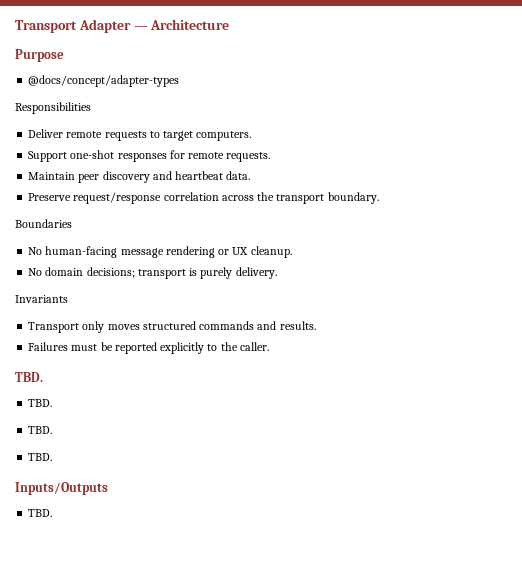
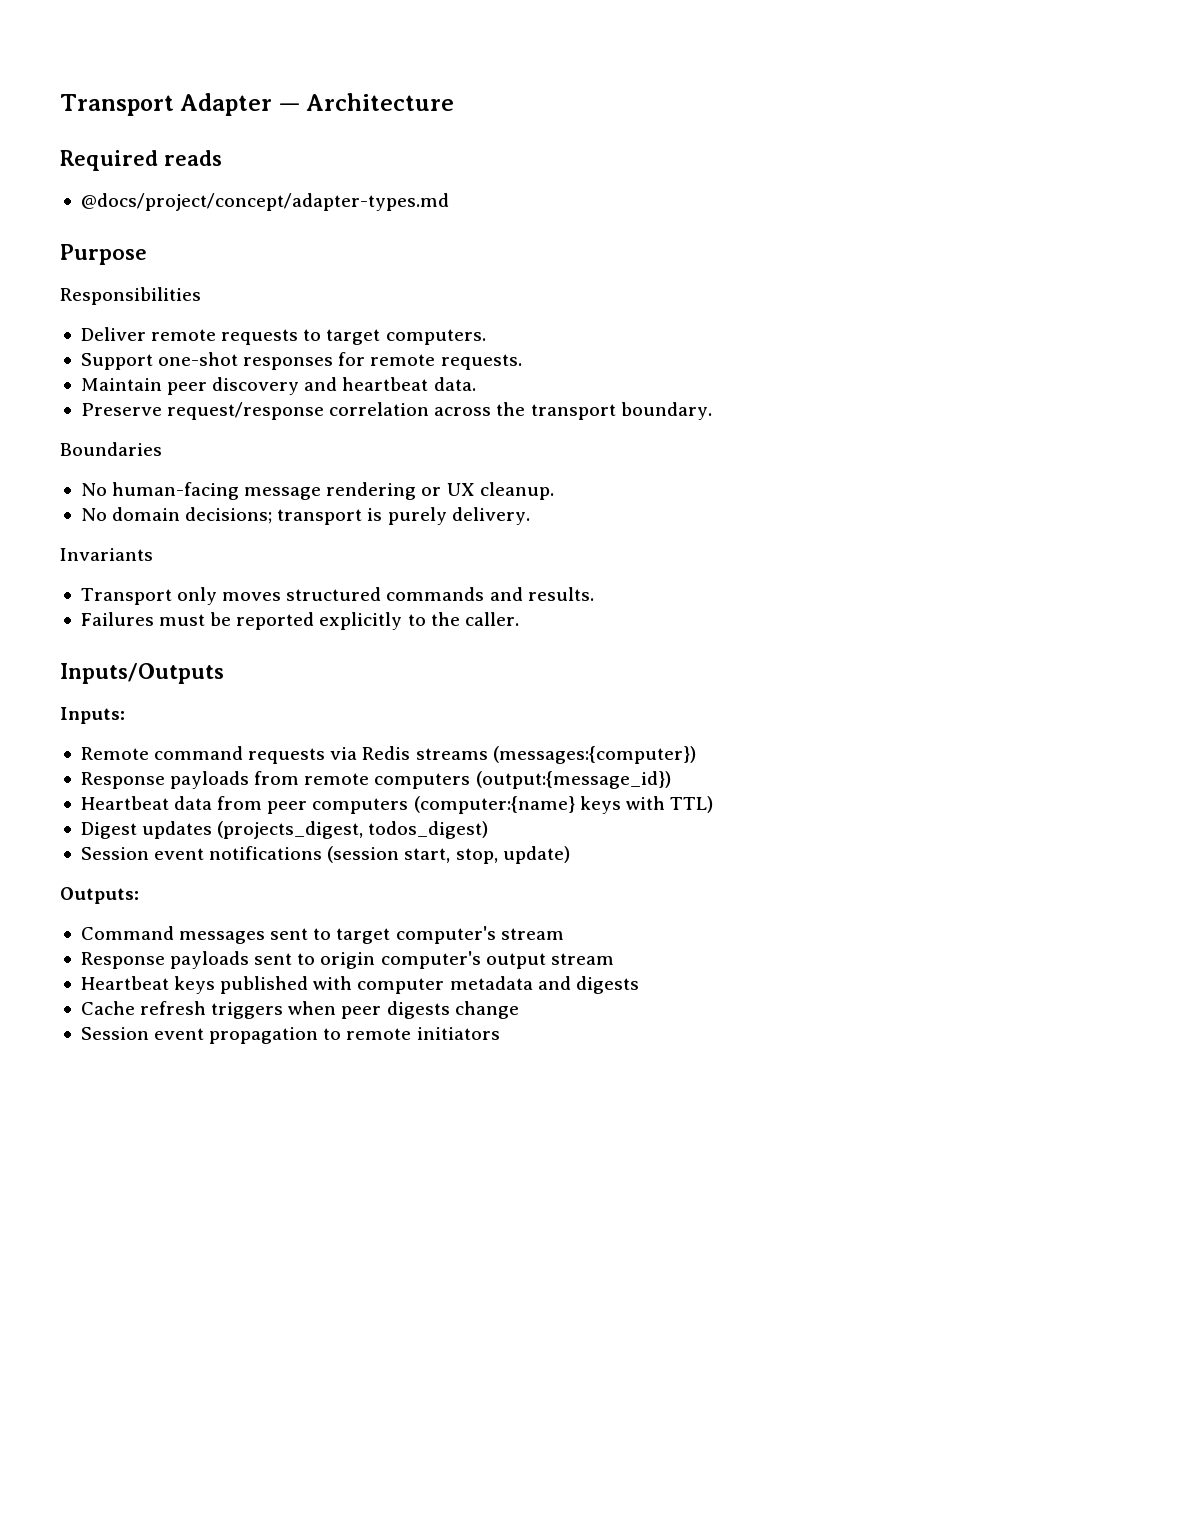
(230, 24) none -> [60,150,222,171] [80,193,449,211] // Required reads // @docs/project/concept/adapter-types.md
[28,75,180,87] // @docs/concept/adapter-types -> (147, 254) none
[15,372,43,382] [28,399,53,407] [28,426,53,434] [28,453,53,461] [15,482,108,495] [28,509,53,517] TBD. // TBD. // TBD. // TBD. // Inputs/Outputs // TBD. -> [60,663,224,684] [60,707,125,724] [80,746,696,764] [80,771,671,789] [80,796,713,814] [80,821,489,839] [80,846,570,864] [60,887,139,904] [80,926,564,944] [80,951,614,969] [80,976,639,994] [80,1001,519,1019] [80,1027,500,1044] Inputs/Outputs // Inputs: // Remote command requests via Redis streams (messages:{computer}) // Response payloads from remote computers (output:{message_id}) // Heartbeat data from peer computers (computer:{name} keys with TTL) // Digest updates (projects_digest, todos_digest) // Session event notifications (session start, stop, update) // Outputs: // Command messages sent to target computer's stream // Response payloads sent to origin computer's output stream // Heartbeat keys published with computer metadata and digests // Cache refresh triggers when peer digests change // Session event propagation to remote initiators

